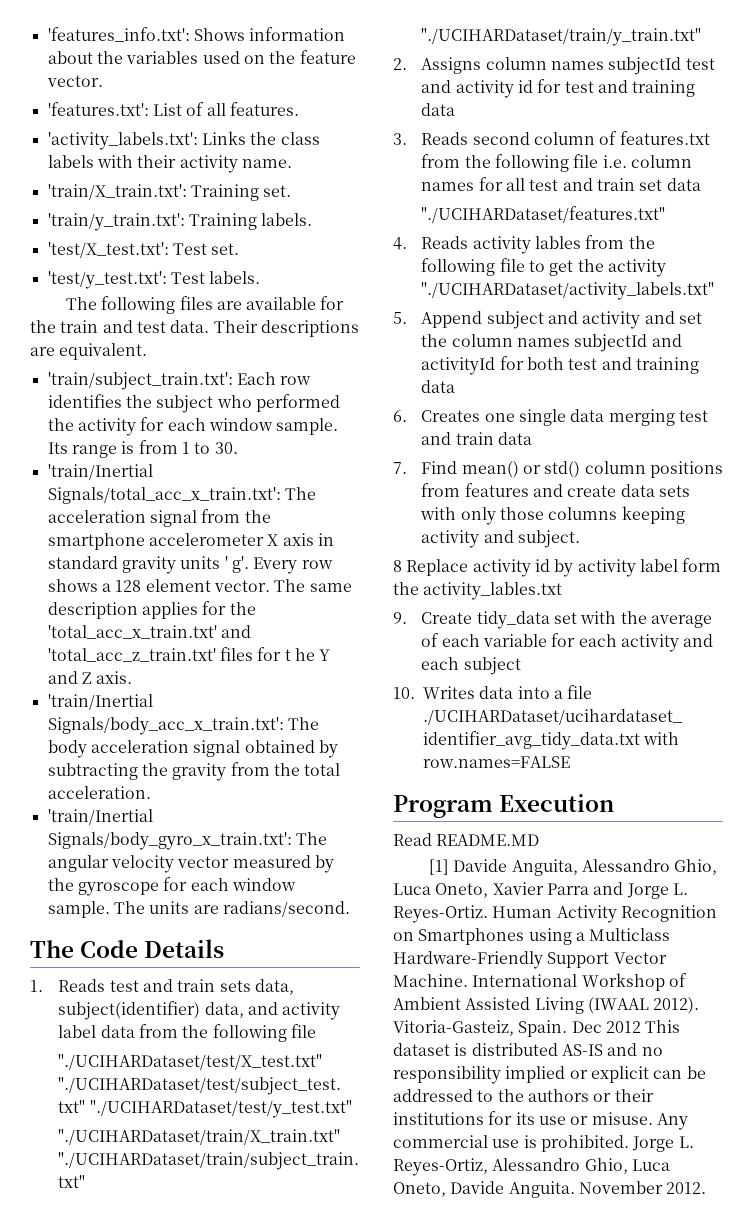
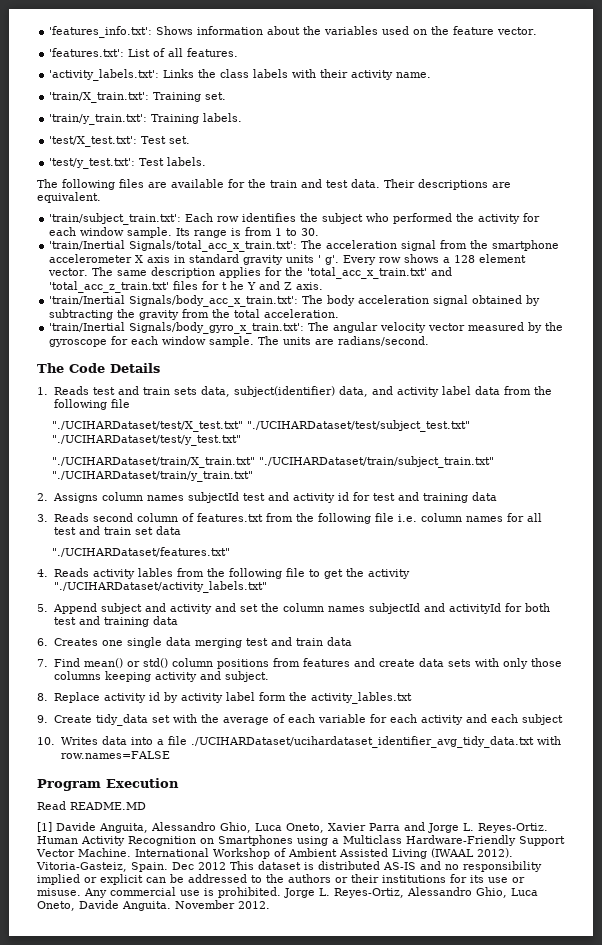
[393,560,402,572] 8 -> [37,693,48,701] 8.

